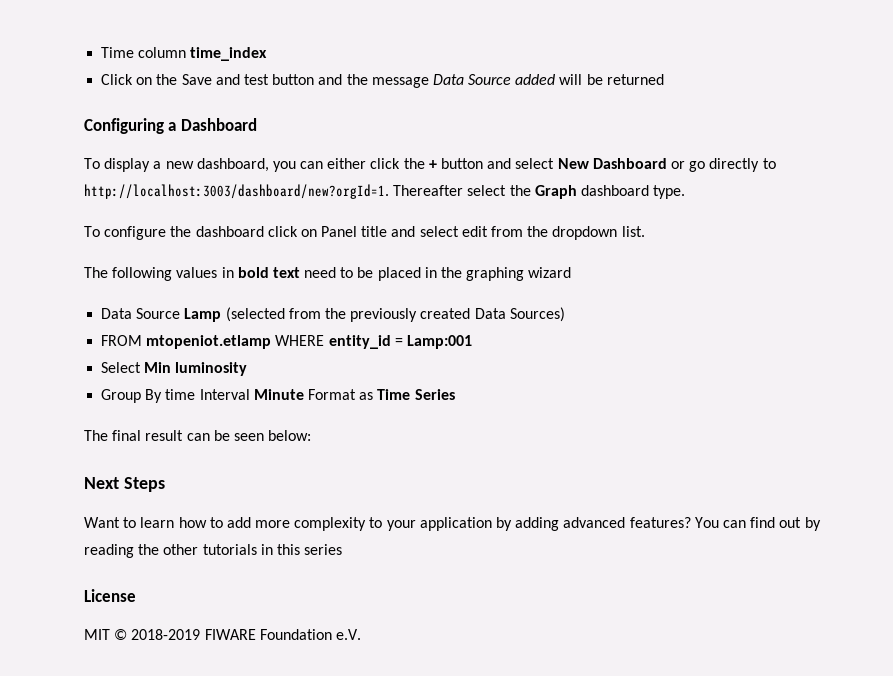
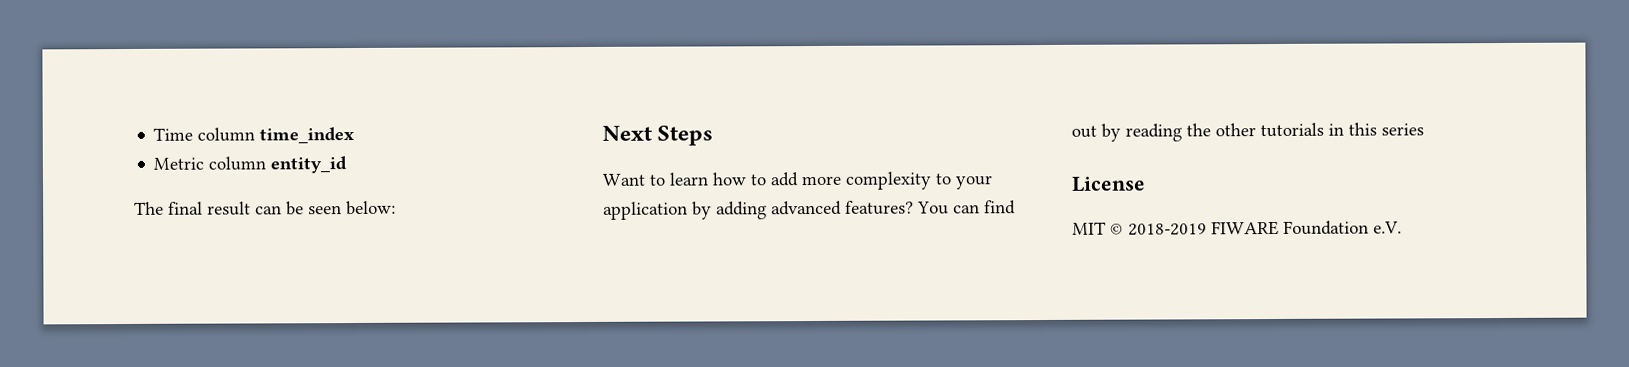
[101,74,664,88] [84,118,257,134] [84,158,776,172] [84,184,686,199] [84,226,645,240] [84,267,572,281] [101,307,565,322] [101,335,472,349] [101,362,248,376] [101,389,455,403] Click on the Save and test button and the message Data Source added will be returned // Configuring a Dashboard // To display a new dashboard, you can either click the + button and select New Dashboard or go directly to http://localhost:3003/dashboard/new?orgId=1. Thereafter select the Graph dashboard type. // To configure the dashboard click on Panel title and select edit from the dropdown list. // The following values in bold text need to be placed in the graphing wizard // Data Source Lamp (selected from the previously created Data Sources) // FROM mtopeniot.etlamp WHERE entity_id = Lamp:001 // Select Min luminosity // Group By time Interval Minute Format as Time Series -> [153,156,348,174] Metric column entity_id

